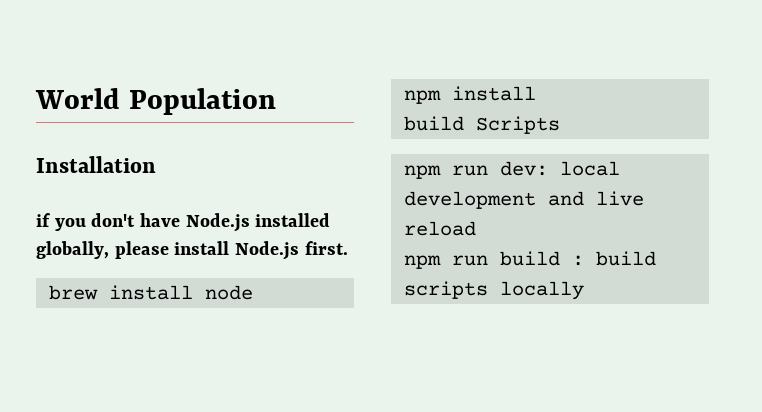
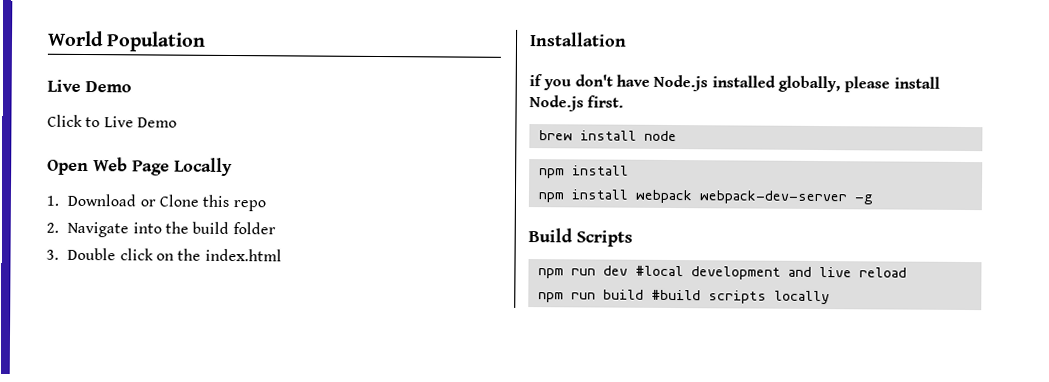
(276, 101) none -> [47,79,132,93] [47,114,177,128] [47,157,233,177] [46,193,266,212] [46,221,276,238] [46,247,282,262] // Live Demo // Click to Live Demo // Open Web Page Locally // 1. Download or Clone this repo // 2. Navigate into the build folder // 3. Double click on the index.html
[403,116,464,131] build -> [537,189,873,205] [528,228,573,243] npm install webpack webpack-dev-server -g // Build
[499,161,620,176] dev: local -> [602,265,684,277] dev #local
[571,251,656,266] : build -> [650,289,701,301] #build

